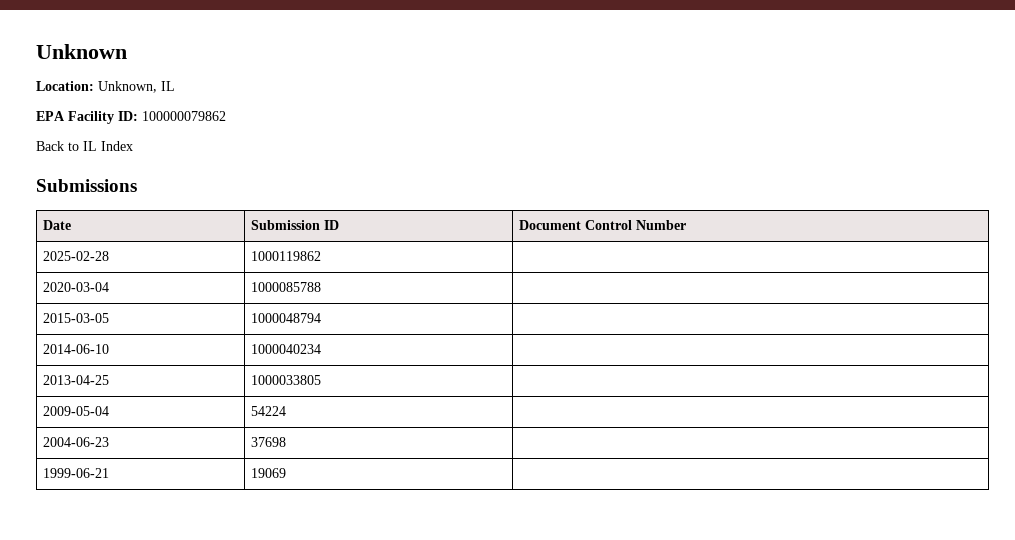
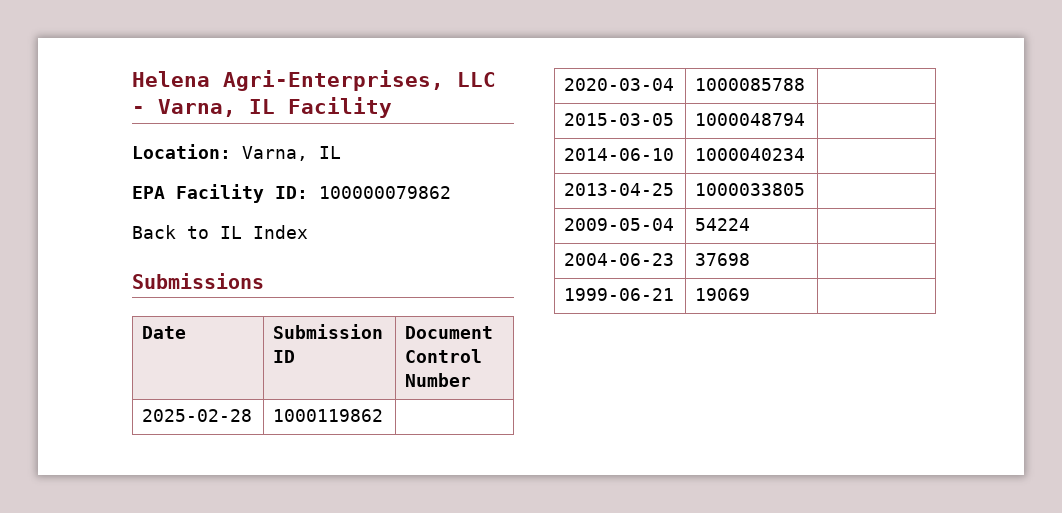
[36,44,127,59] Unknown -> [132,70,496,91] [132,97,392,118] Helena Agri-Enterprises, LLC - Varna, IL Facility
[98,81,157,93] Unknown, -> [242,146,308,161] Varna,

